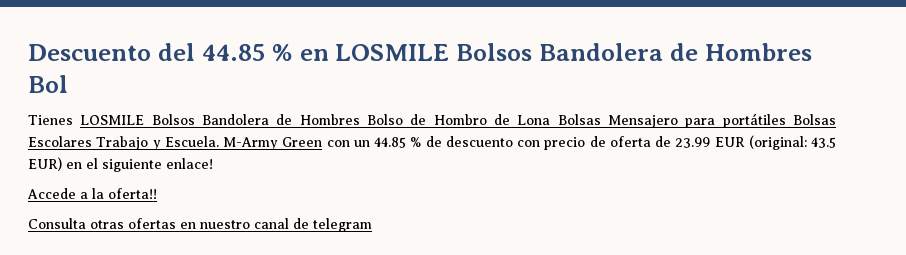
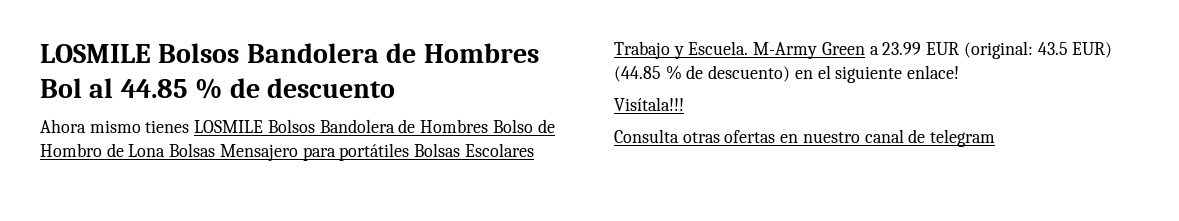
[28,43,329,61] Descuento del 44.85 % en -> (40, 53) none
[28,115,73,125] // Tienes -> [89,78,396,99] [40,119,190,133] al 44.85 % de descuento // Ahora mismo tienes
[326,136,671,150] con un 44.85 % de descuento con precio de oferta de -> [869,46,879,55] a
(62, 164) none -> [614,65,791,82] (44.85 % de descuento)
[27,188,157,199] Accede a la oferta!! -> [614,97,684,111] Visítala!!!

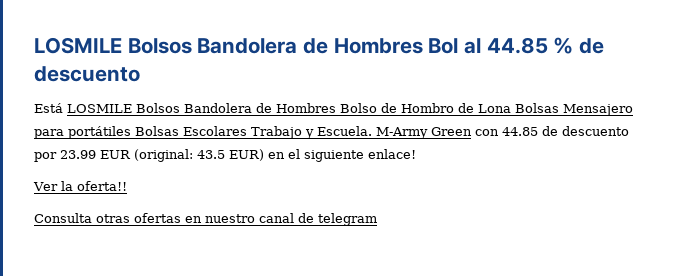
[40,119,190,133] Ahora mismo tienes -> [34,103,63,113] Está
[869,46,879,55] a -> [475,126,629,136] [34,152,57,162] con 44.85 de descuento por
[614,65,791,82] (44.85 % de descuento) -> (264, 155) none
[614,97,684,111] Visítala!!! -> [33,181,127,191] Ver la oferta!!

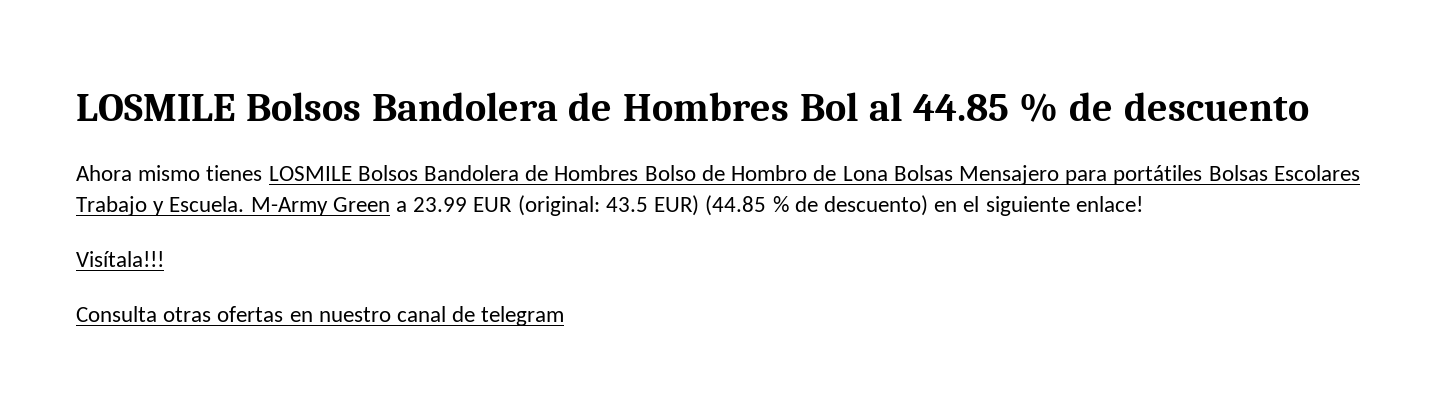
[34,103,63,113] Está -> [76,165,263,181] Ahora mismo tienes
[475,126,629,136] [34,152,57,162] con 44.85 de descuento por -> [396,201,408,212] a
(264, 155) none -> [705,195,928,216] (44.85 % de descuento)
[33,181,127,191] Ver la oferta!! -> [76,251,164,267] Visítala!!!

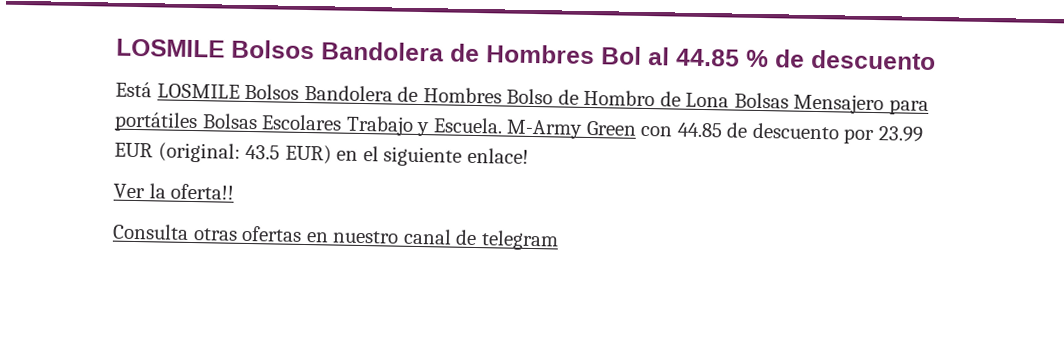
[76,165,263,181] Ahora mismo tienes -> [115,81,152,98] Está
[396,201,408,212] a -> [640,122,875,145] con 44.85 de descuento por
[705,195,928,216] (44.85 % de descuento) -> (332, 154) none
[76,251,164,267] Visítala!!! -> [113,183,235,200] Ver la oferta!!

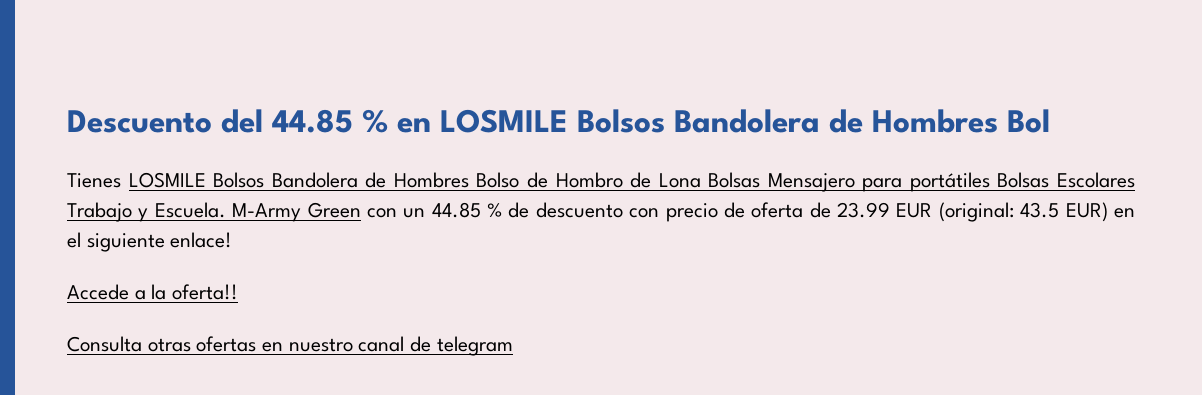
(116, 48) none -> [67,109,431,133] Descuento del 44.85 % en
[648,47,936,71] [115,81,152,98] al 44.85 % de descuento // Está -> [67,173,121,188] // Tienes
[676,122,875,145] 44.85 de descuento por -> [403,202,831,222] un 44.85 % de descuento con precio de oferta de
[113,183,145,199] Ver -> [67,284,146,300] Accede a

